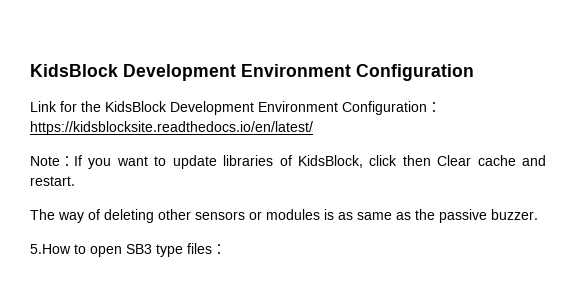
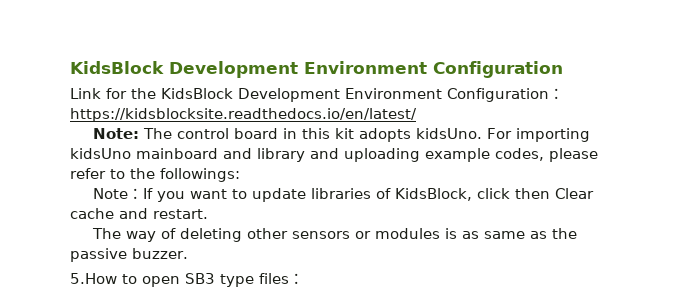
(313, 128) none -> [92,128,590,142] [70,148,598,162] [70,168,240,182] // Note: The control board in this kit adopts kidsUno. For importing kidsUno mainboard and library and uploading example codes, please refer to the followings:

